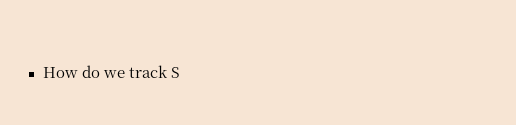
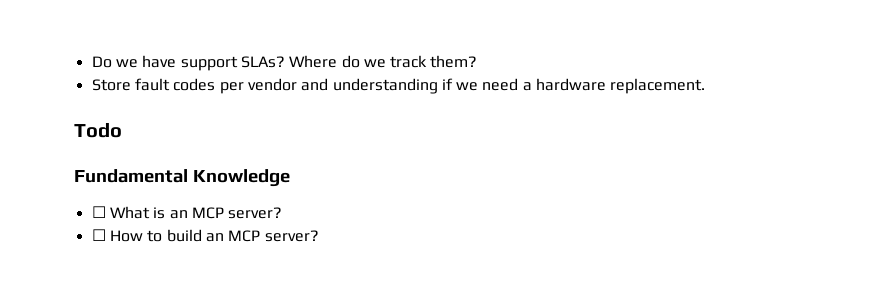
[42,65,180,78] How do we track S -> [91,55,478,71] [91,78,706,94] [74,123,122,138] [74,169,290,187] [91,206,283,219] [91,229,319,242] Do we have support SLAs? Where do we track them? // Store fault codes per vendor and understanding if we need a hardware replacement. // Todo // Fundamental Knowledge // ☐ What is an MCP server? // ☐ How to build an MCP server?

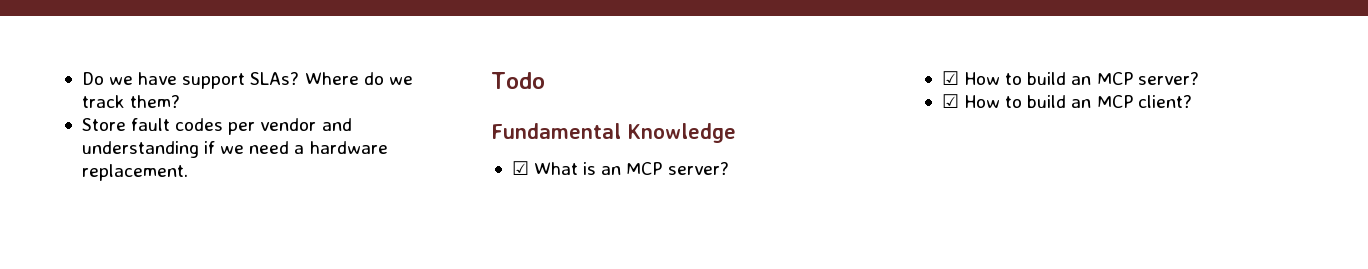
[91,206,106,218] ☐ -> [511,161,529,175] ☑
[91,229,106,241] ☐ -> [941,71,959,85] ☑
(319, 236) none -> [941,94,1192,108] // ☑ How to build an MCP client?

